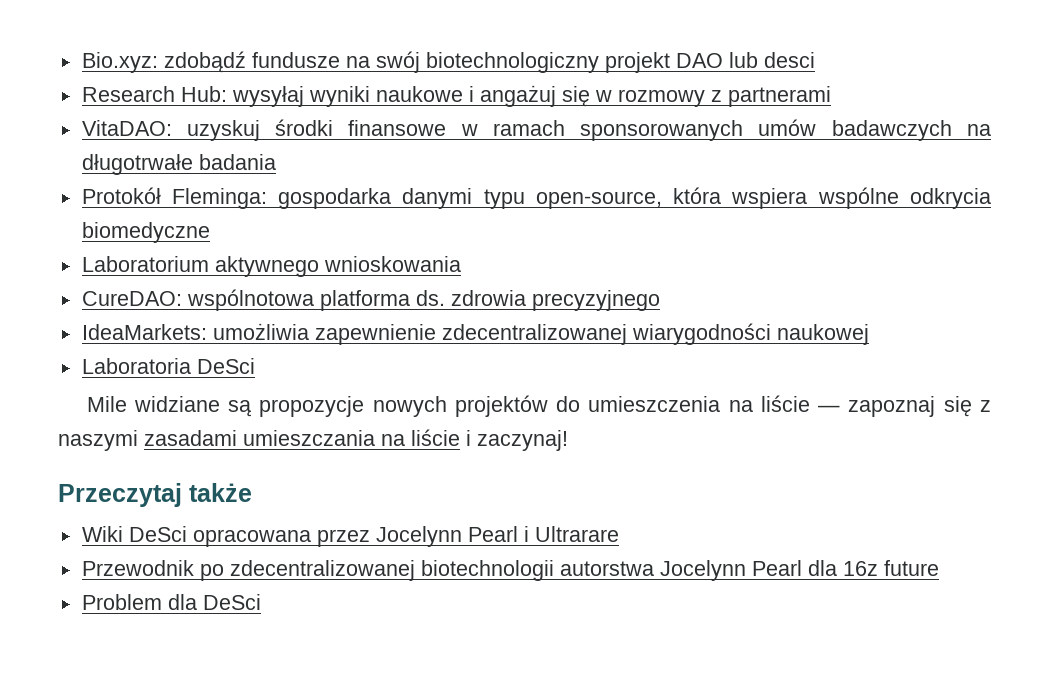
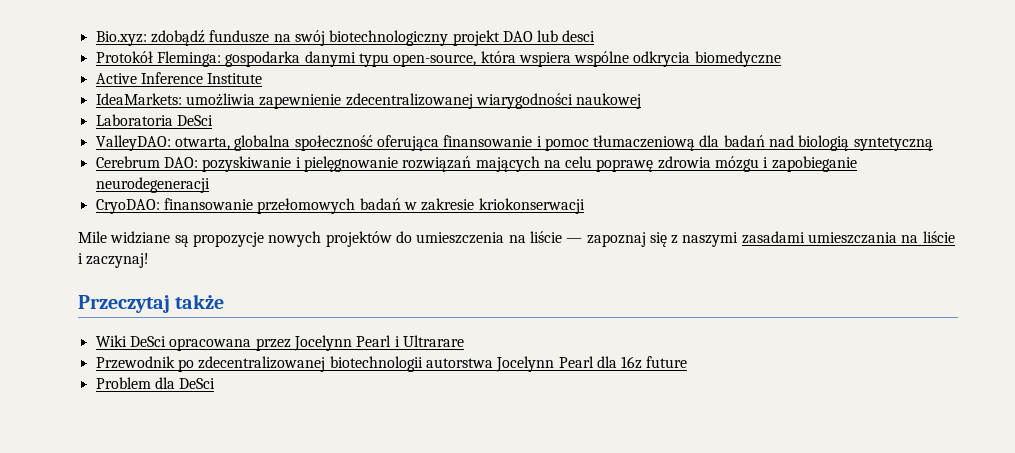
[81,85,831,107] [81,119,991,141] [81,154,276,175] // Research Hub: wysyłaj wyniki naukowe i angażuj się w rozmowy z partnerami // VitaDAO: uzyskuj środki finansowe w ramach sponsorowanych umów badawczych na długotrwałe badania -> (596, 36) none
[81,256,461,277] [81,289,660,311] Laboratorium aktywnego wnioskowania // CureDAO: wspólnotowa platforma ds. zdrowia precyzyjnego -> [95,72,263,84] Active Inference Institute
(255, 366) none -> [95,135,933,151] [95,156,857,172] [95,177,210,193] [95,198,585,214] // ValleyDAO: otwarta, globalna społeczność oferująca finansowanie i pomoc tłumaczeniową dla badań nad biologią syntetyczną // Cerebrum DAO: pozyskiwanie i pielęgnowanie rozwiązań mających na celu poprawę zdrowia mózgu i zapobieganie neurodegeneracji // CryoDAO: finansowanie przełomowych badań w zakresie kriokonserwacji

